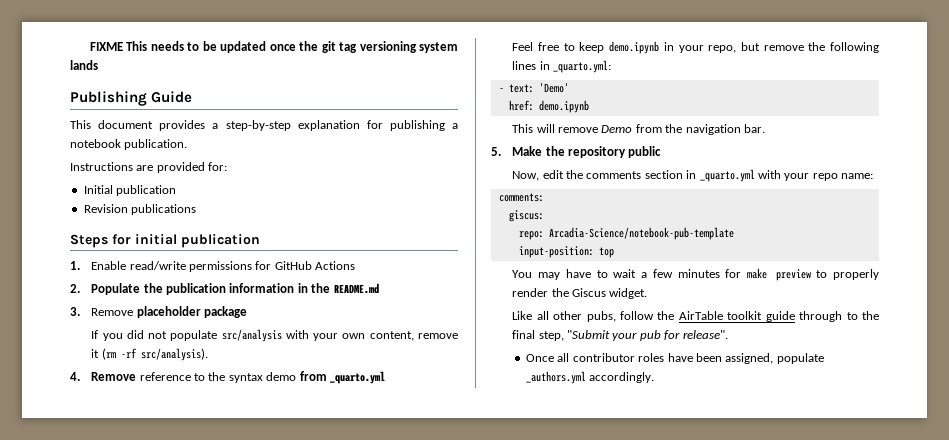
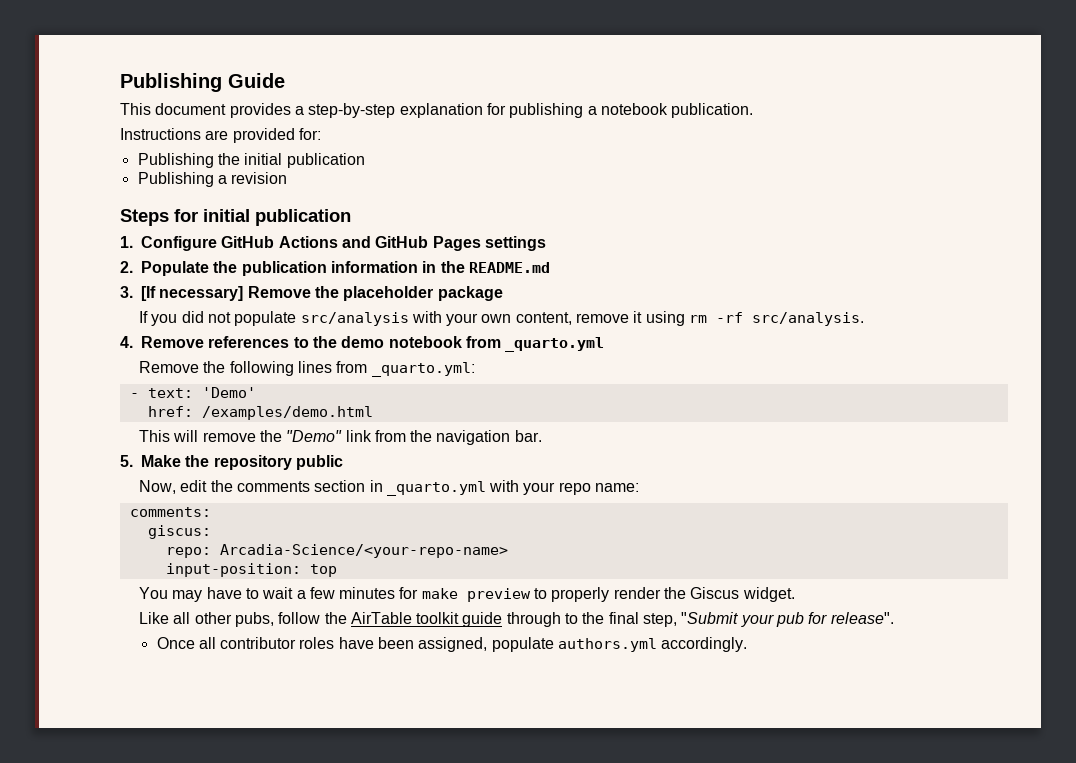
[89,41,458,53] [70,60,98,70] FIXME This needs to be updated once the git tag versioning system lands // -> (120, 82) none
[83,185,177,196] [83,204,197,215] Initial publication // Revision publications -> [137,153,365,168] [137,172,288,187] Publishing the initial publication // Publishing a revision
[91,261,356,272] Enable read/write permissions for GitHub Actions -> [141,236,546,251] Configure GitHub Actions and GitHub Pages settings
[91,308,134,316] Remove -> [141,286,339,301] [If necessary] Remove the
[101,348,208,361] (rm -rf src/analysis). -> [645,311,865,326] using rm -rf src/analysis.
[139,372,297,383] reference to the syntax demo -> [208,336,462,348] references to the demo notebook
[512,41,804,54] Feel free to keep demo.ipynb in your repo, but remove -> [138,361,199,373] Remove
[539,61,550,70] in -> [336,361,368,373] from
[538,100,589,113] demo.ipynb -> [201,406,373,420] /examples/demo.html
[601,125,633,133] Demo -> [259,430,372,442] the "Demo" link
[548,227,734,240] Arcadia-Science/notebook-pub-template -> [219,544,508,558] Arcadia-Science/<your-repo-name>
[526,371,587,384] _authors.yml -> [558,638,658,652] authors.yml

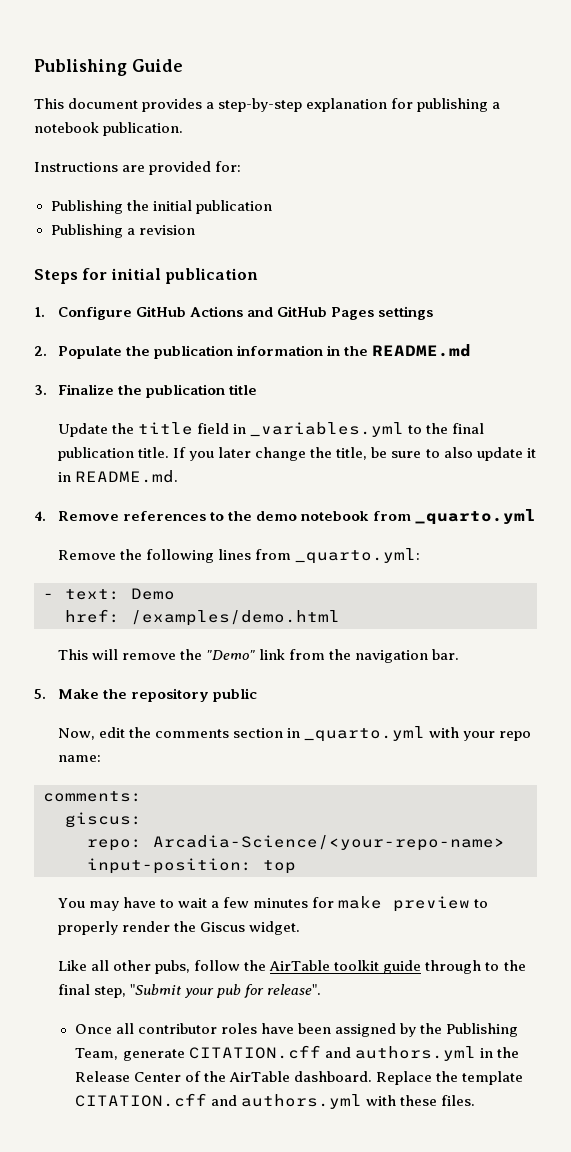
[141,286,503,301] [138,311,865,326] [If necessary] Remove the placeholder package // If you did not populate src/analysis with your own content, remove it using rm -rf src/analysis. -> [58,384,258,398] [58,422,485,437] [58,447,536,461] [58,470,179,483] Finalize the publication title // Update the title field in _variables.yml to the final publication title. If you later change the title, be sure to also update it in README.md.
[201,387,256,398] 'Demo' -> [131,588,175,600] Demo
[418,637,748,652] assigned, populate authors.yml accordingly. -> [334,1023,518,1037] [74,1045,519,1061] [74,1071,523,1085] [74,1093,475,1109] assigned by the Publishing Team, generate CITATION.cff and authors.yml in the Release Center of the AirTable dashboard. Replace the template CITATION.cff and authors.yml with these files.

